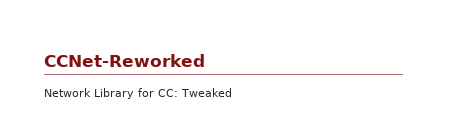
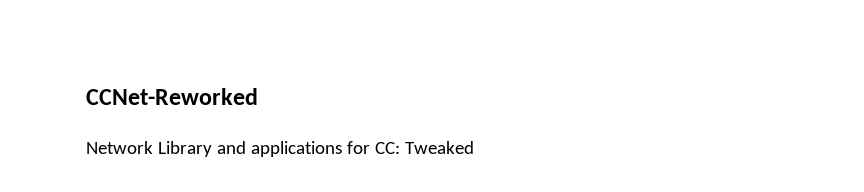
(134, 93) none -> [216,141,342,157] and applications

